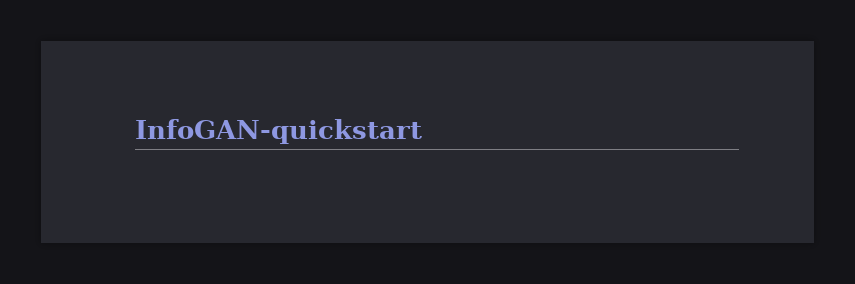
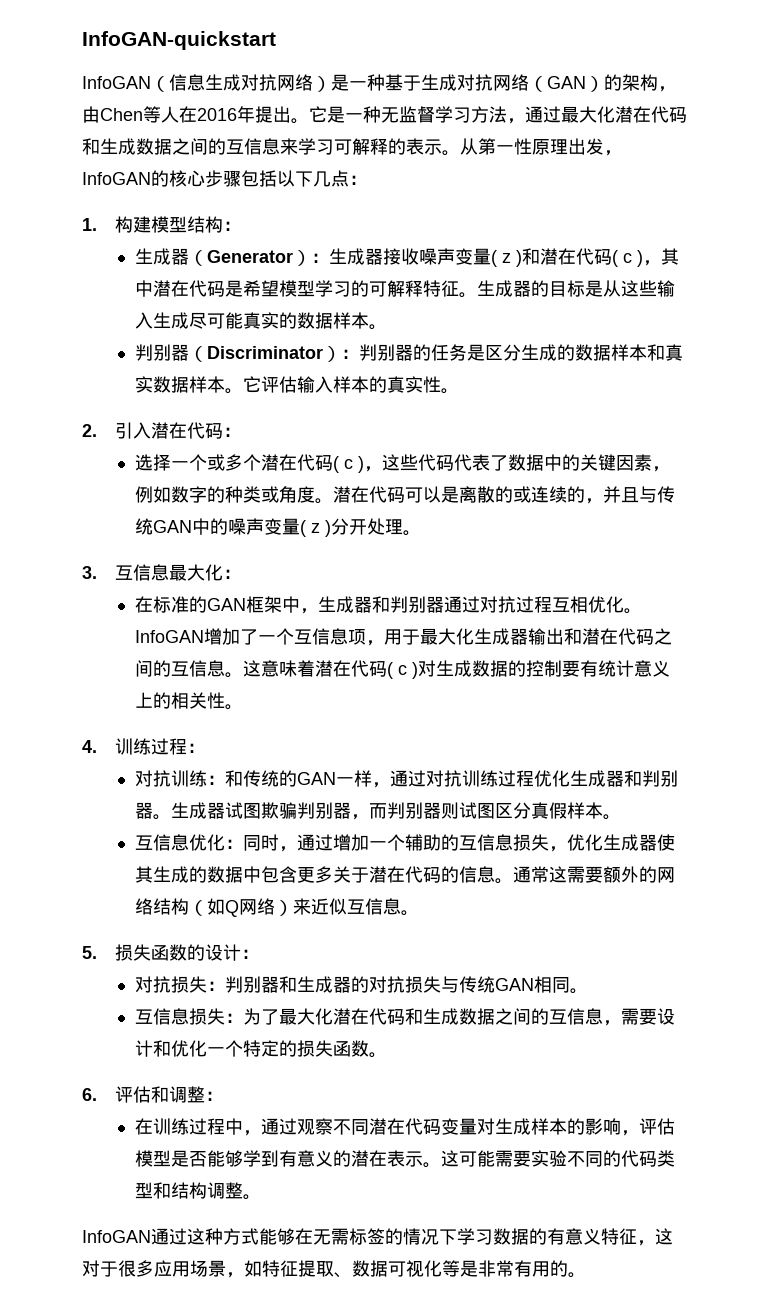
(422, 131) none -> [82,74,676,92] [82,106,687,124] [82,138,622,156] [82,170,367,187] [82,216,241,233] [134,248,679,267] [134,280,675,298] [134,312,387,330] [134,344,683,362] [134,376,459,394] [82,422,241,439] [134,454,670,473] [134,486,675,504] [134,518,421,537] [82,564,241,581] [134,596,642,614] [134,628,672,646] [134,660,670,679] [134,692,243,710] [82,738,205,755] [134,770,678,788] [134,802,621,820] [134,834,675,852] [134,866,675,884] [134,898,419,917] [82,944,259,961] [134,976,588,994] [134,1008,675,1026] [134,1040,387,1058] [82,1086,223,1103] [134,1118,675,1136] [134,1150,675,1168] [134,1182,261,1200] [82,1228,673,1246] [82,1260,586,1278] // InfoGAN（信息生成对抗网络）是一种基于生成对抗网络（GAN）的架构，由Chen等人在2016年提出。它是一种无监督学习方法，通过最大化潜在代码和生成数据之间的互信息来学习可解释的表示。从第一性原理出发，InfoGAN的核心步骤包括以下几点： // 1.构建模型结构： // 生成器（Generator）：生成器接收噪声变量( z )和潜在代码( c )，其中潜在代码是希望模型学习的可解释特征。生成器的目标是从这些输入生成尽可能真实的数据样本。 // 判别器（Discriminator）：判别器的任务是区分生成的数据样本和真实数据样本。它评估输入样本的真实性。 // 2.引入潜在代码： // 选择一个或多个潜在代码( c )，这些代码代表了数据中的关键因素，例如数字的种类或角度。潜在代码可以是离散的或连续的，并且与传统GAN中的噪声变量( z )分开处理。 // 3.互信息最大化： // 在标准的GAN框架中，生成器和判别器通过对抗过程互相优化。InfoGAN增加了一个互信息项，用于最大化生成器输出和潜在代码之间的互信息。这意味着潜在代码( c )对生成数据的控制要有统计意义上的相关性。 // 4.训练过程： // 对抗训练：和传统的GAN一样，通过对抗训练过程优化生成器和判别器。生成器试图欺骗判别器，而判别器则试图区分真假样本。 // 互信息优化：同时，通过增加一个辅助的互信息损失，优化生成器使其生成的数据中包含更多关于潜在代码的信息。通常这需要额外的网络结构（如Q网络）来近似互信息。 // 5.损失函数的设计： // 对抗损失：判别器和生成器的对抗损失与传统GAN相同。 // 互信息损失：为了最大化潜在代码和生成数据之间的互信息，需要设计和优化一个特定的损失函数。 // 6.评估和调整： // 在训练过程中，通过观察不同潜在代码变量对生成样本的影响，评估模型是否能够学到有意义的潜在表示。这可能需要实验不同的代码类型和结构调整。 // InfoGAN通过这种方式能够在无需标签的情况下学习数据的有意义特征，这对于很多应用场景，如特征提取、数据可视化等是非常有用的。

